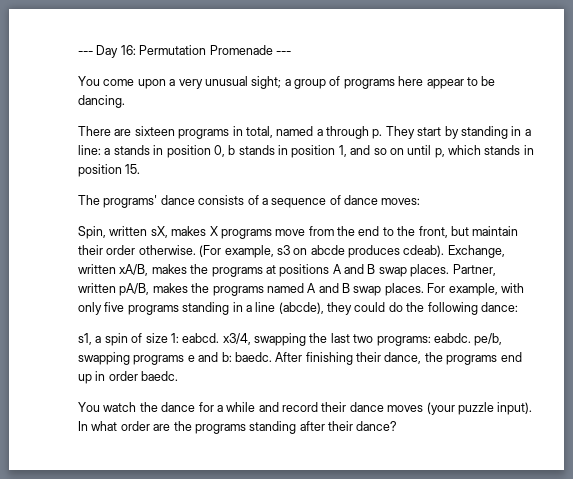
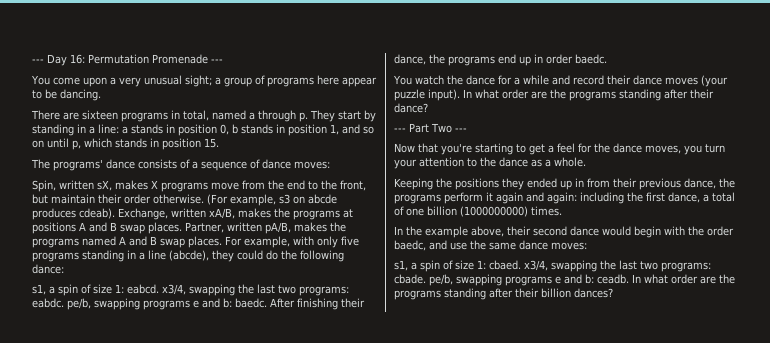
(398, 426) none -> [394,123,467,133] [394,143,725,155] [394,157,586,169] [394,178,735,190] [394,192,735,204] [394,206,562,217] [394,226,734,238] [394,240,587,251] [394,260,711,272] [394,274,735,286] [394,288,613,300] // --- Part Two --- // Now that you're starting to get a feel for the dance moves, you turn your attention to the dance as a whole. // Keeping the positions they ended up in from their previous dance, the programs perform it again and again: including the first dance, a total of one billion (1000000000) times. // In the example above, their second dance would begin with the order baedc, and use the same dance moves: // s1, a spin of size 1: cbaed. x3/4, swapping the last two programs: cbade. pe/b, swapping programs e and b: ceadb. In what order are the programs standing after their billion dances?

